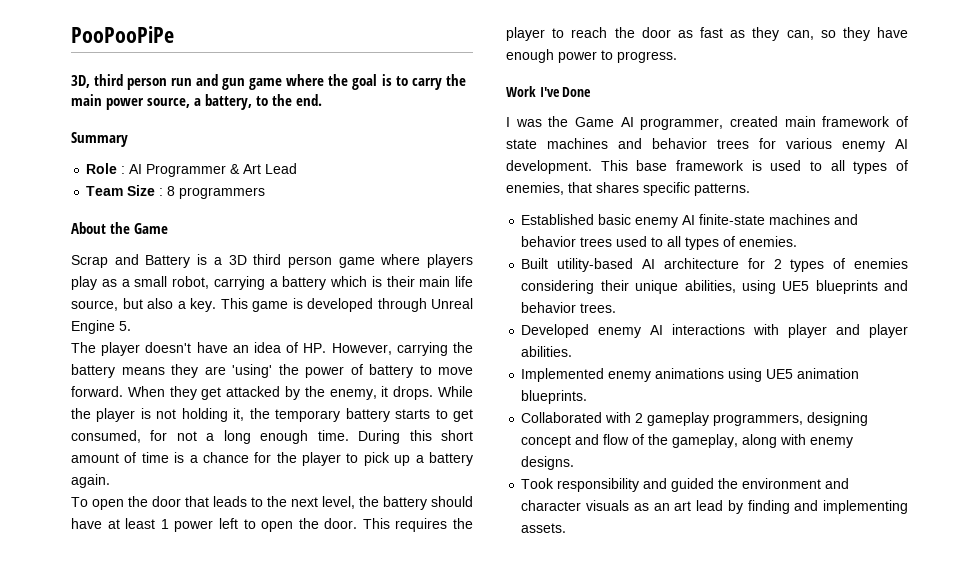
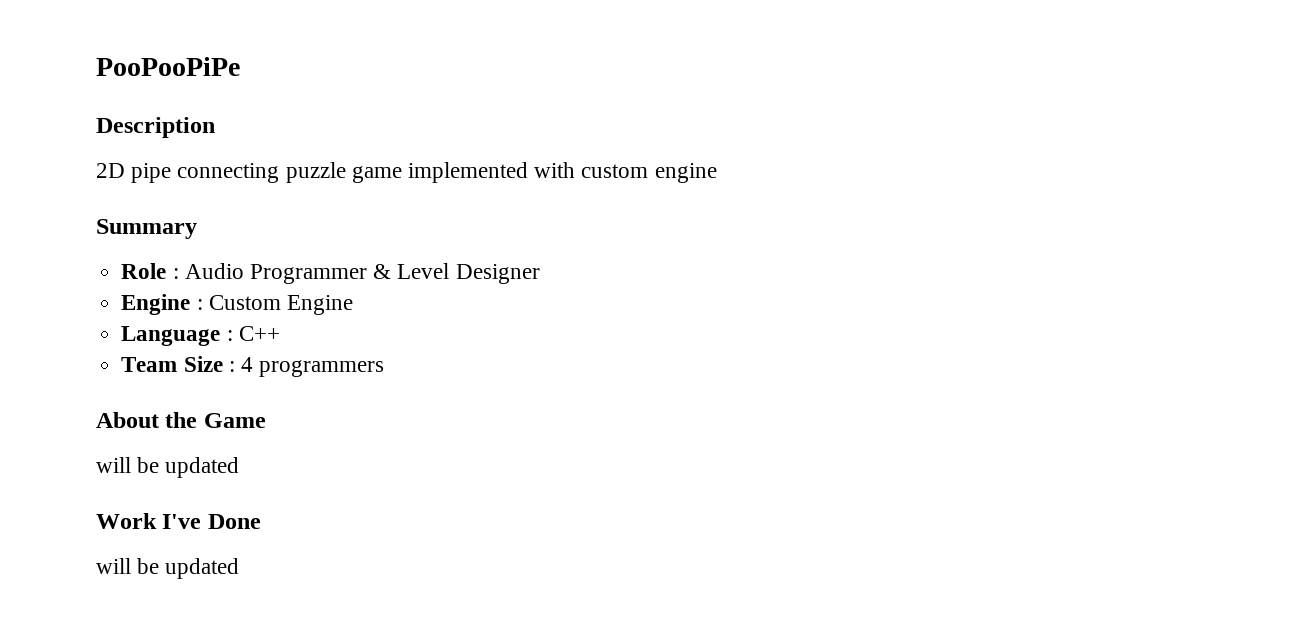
[71,74,466,90] [71,94,323,110] 3D, third person run and gun game where the goal is to carry the main power source, a battery, to the end. -> [96,117,215,138] [96,162,717,183] Description // 2D pipe connecting puzzle game implemented with custom engine
[129,164,143,174] AI -> [184,263,244,279] Audio
[243,163,298,174] Art Lead -> [397,263,540,284] [121,294,353,315] [121,326,280,346] Level Designer // Engine : Custom Engine // Language : C++
[167,186,176,196] 8 -> [240,357,253,372] 4
[71,254,473,268] [71,276,473,290] [71,298,473,312] [71,320,131,334] [71,342,473,356] [71,364,473,378] [71,386,474,400] [71,408,473,422] [71,430,474,444] [71,452,473,466] [71,474,110,488] [71,496,473,510] [71,518,473,532] [506,27,908,41] [506,49,677,63] [506,86,592,97] [506,116,908,130] [506,138,908,152] [506,160,908,174] [506,182,750,196] [521,214,859,228] [521,236,798,250] [521,258,908,272] [521,280,908,294] [521,302,617,313] [521,324,908,338] [521,346,573,357] [521,368,860,382] [521,390,588,404] [521,412,869,426] [521,434,854,448] [521,456,575,470] [521,478,850,492] [521,500,909,514] [521,523,567,533] Scrap and Battery is a 3D third person game where players play as a small robot, carrying a battery which is their main life source, but also a key. This game is developed through Unreal Engine 5. // The player doesn't have an idea of HP. However, carrying the battery means they are 'using' the power of battery to move forward. When they get attacked by the enemy, it drops. While the player is not holding it, the temporary battery starts to get consumed, for not a long enough time. During this short amount of time is a chance for the player to pick up a battery again. // To open the door that leads to the next level, the battery should have at least 1 power left to open the door. This requires the player to reach the door as fast as they can, so they have enough power to progress. // Work I've Done // I was the Game AI programmer, created main framework of state machines and behavior trees for various enemy AI development. This base framework is used to all types of enemies, that shares specific patterns. // Established basic enemy AI finite-state machines and behavior trees used to all types of enemies. // Built utility-based AI architecture for 2 types of enemies considering their unique abilities, using UE5 blueprints and behavior trees. // Developed enemy AI interactions with player and player abilities. // Implemented enemy animations using UE5 animation blueprints. // Collaborated with 2 gameplay programmers, designing concept and flow of the gameplay, along with enemy designs. // Took responsibility and guided the environment and character visuals as an art lead by finding and implementing assets. -> [96,457,240,478] [96,513,261,529] [96,558,240,579] will be updated // Work I've Done // will be updated

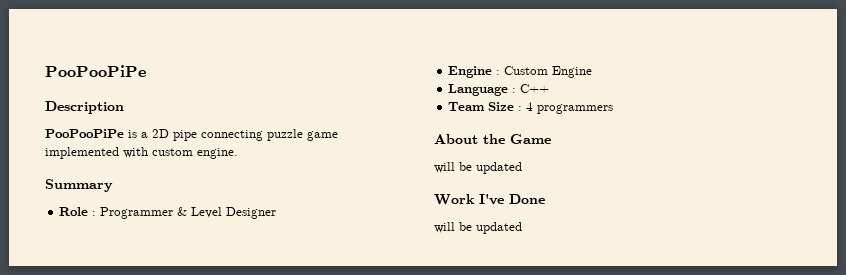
(215, 127) none -> [45,129,148,138] PooPooPiPe is a
[654,163,717,183] engine -> [197,148,238,159] engine.
[184,263,244,279] Audio -> (97, 213) none

